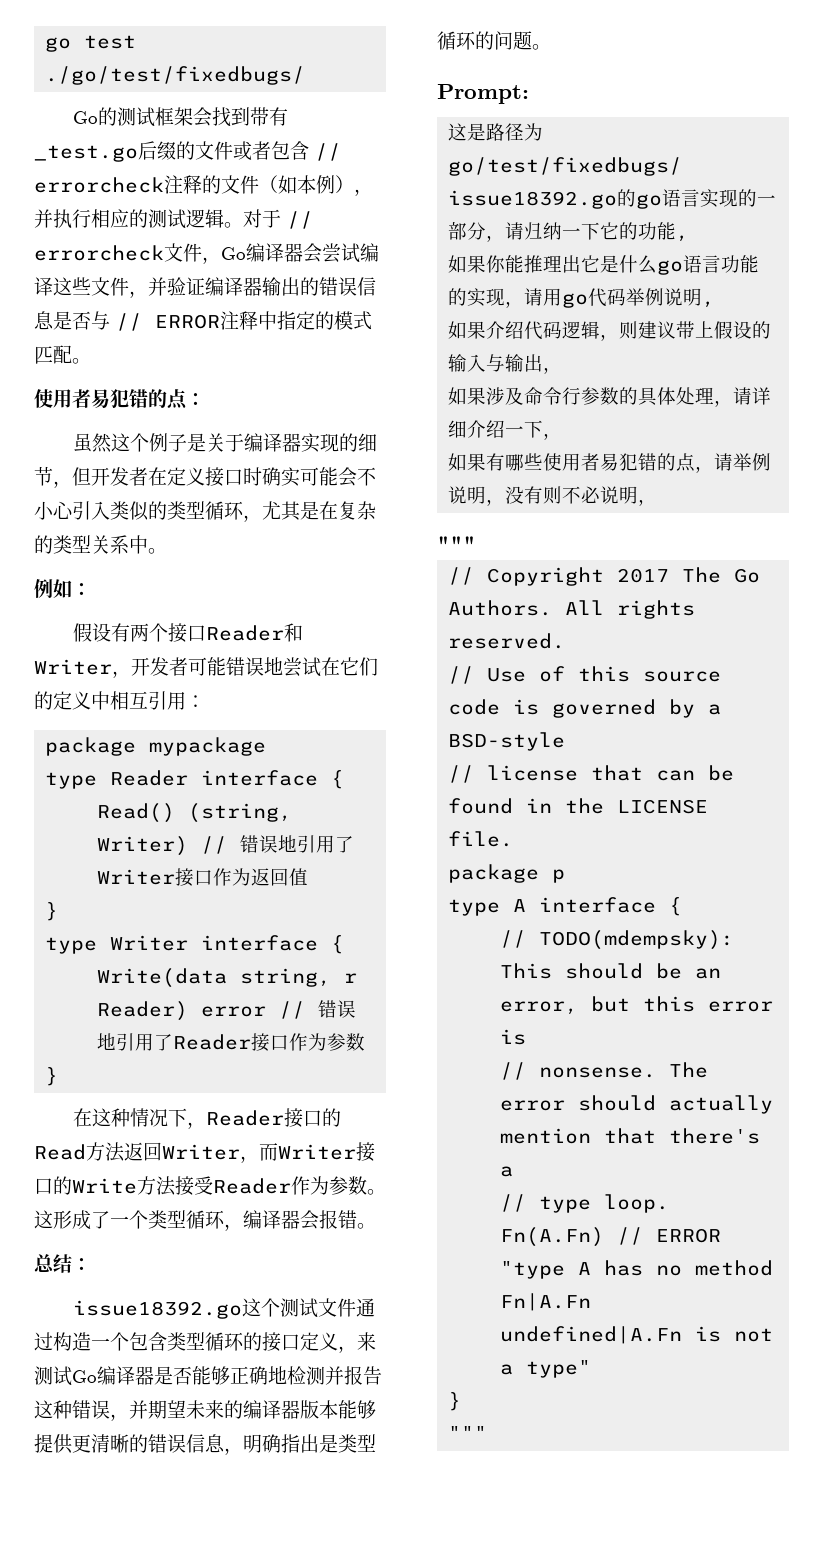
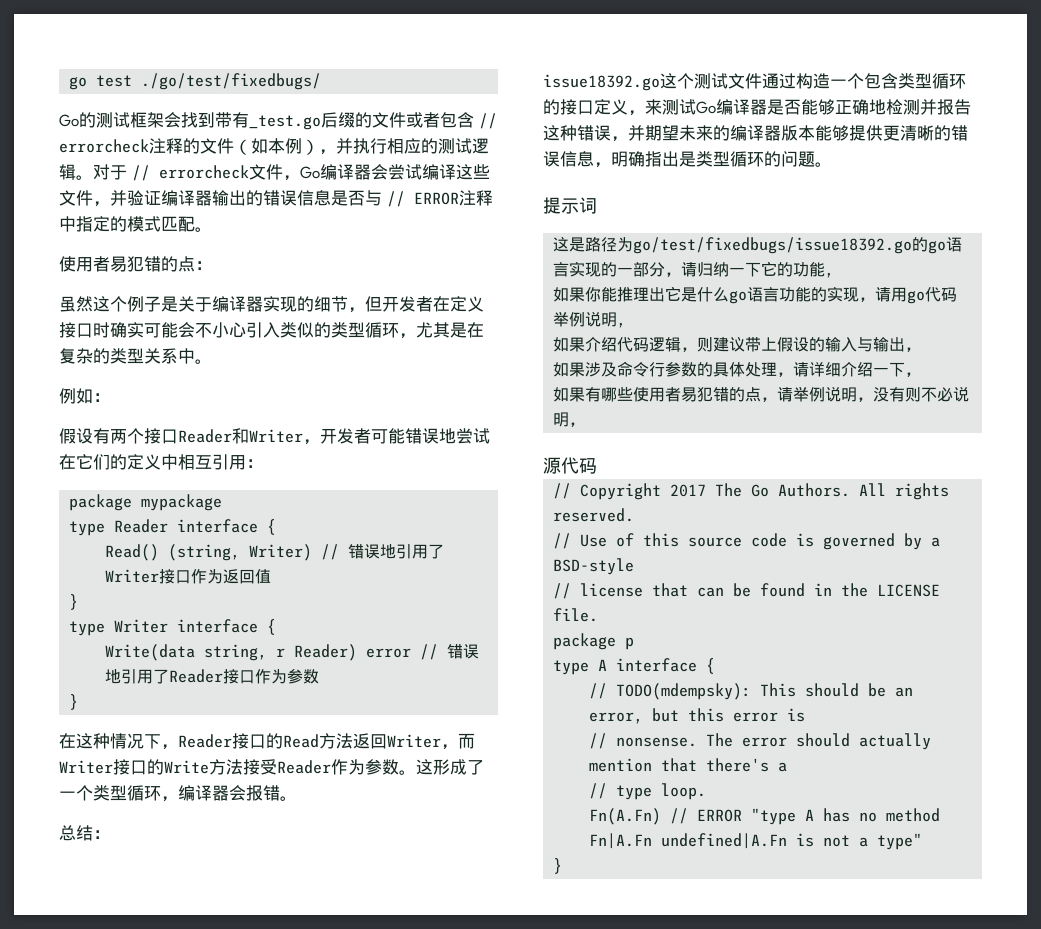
[437,84,529,104] Prompt: -> [543,197,597,214] 提示词
[437,536,476,552] """ -> [543,457,597,474] 源代码
[448,1426,488,1440] // """ -> (563, 866) none

